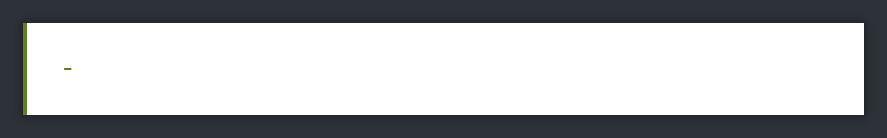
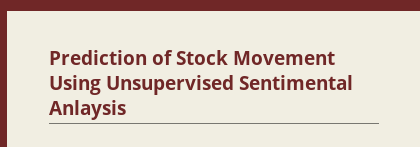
[62,68,74,74] - -> [49,50,336,65] [49,75,354,95] [49,100,126,120] Prediction of Stock Movement Using Unsupervised Sentimental Anlaysis

